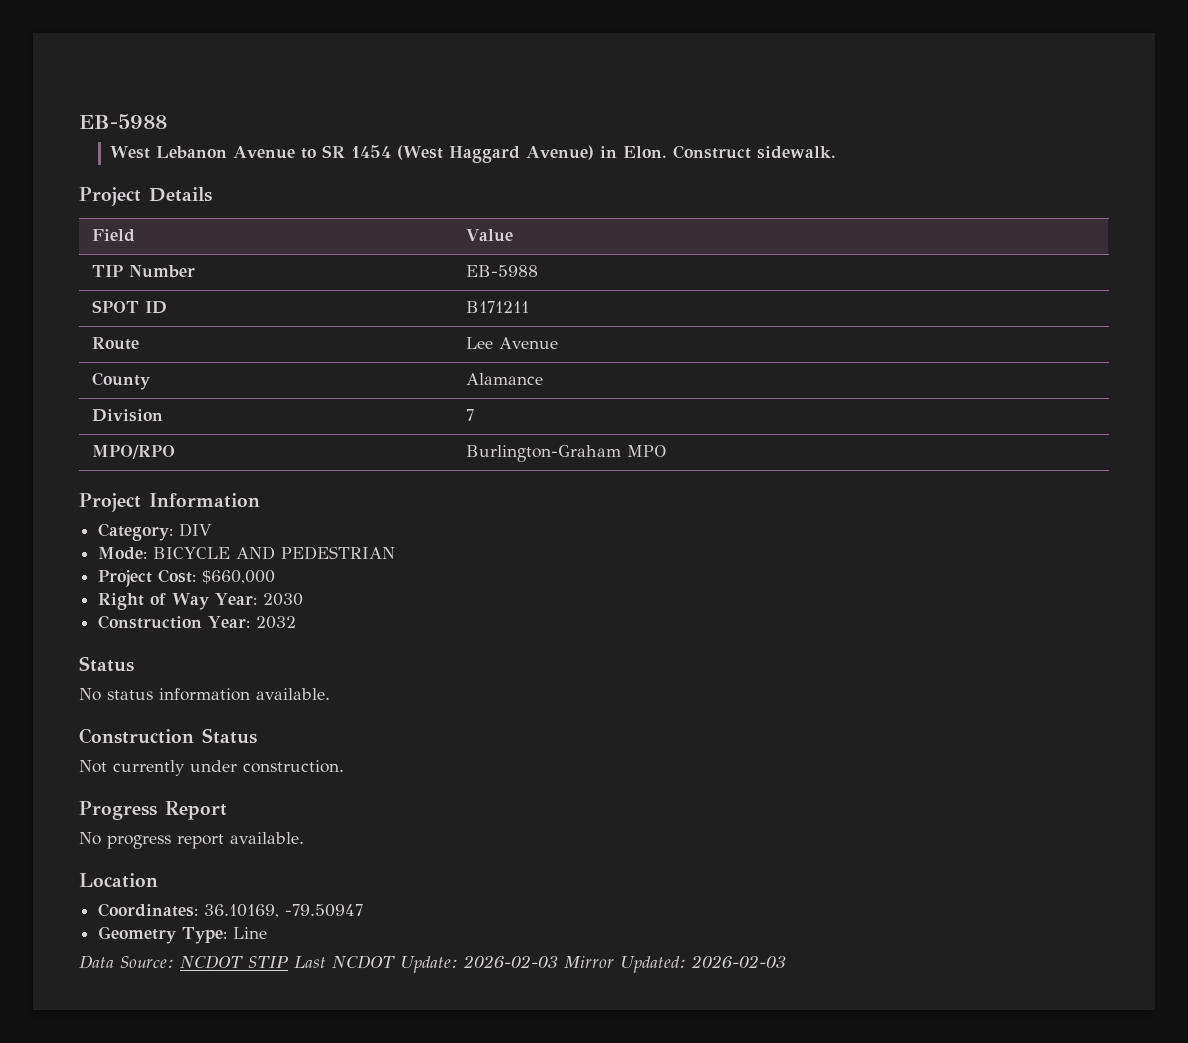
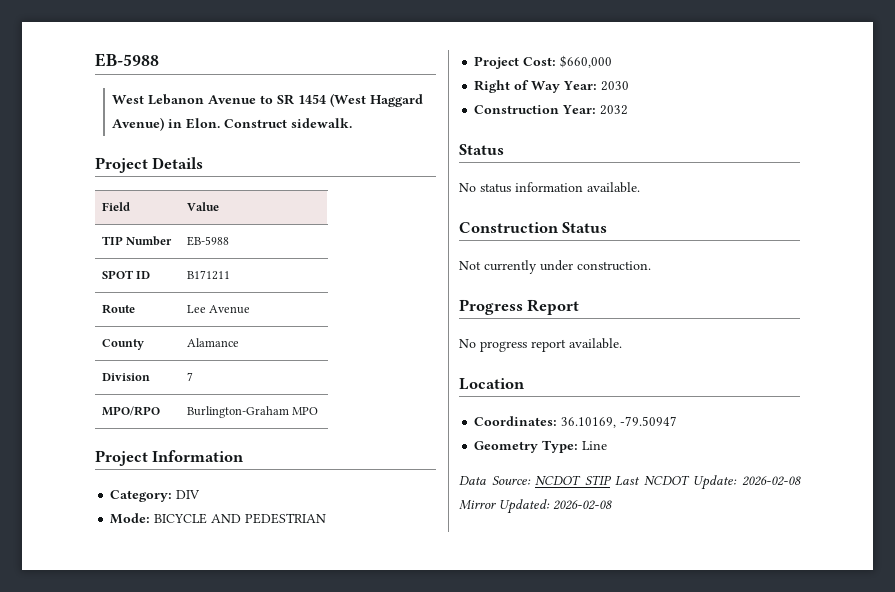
[462,955,558,968] 2026-02-03 -> [742,476,801,486] 2026-02-08
[690,955,786,968] 2026-02-03 -> [553,500,612,510] 2026-02-08

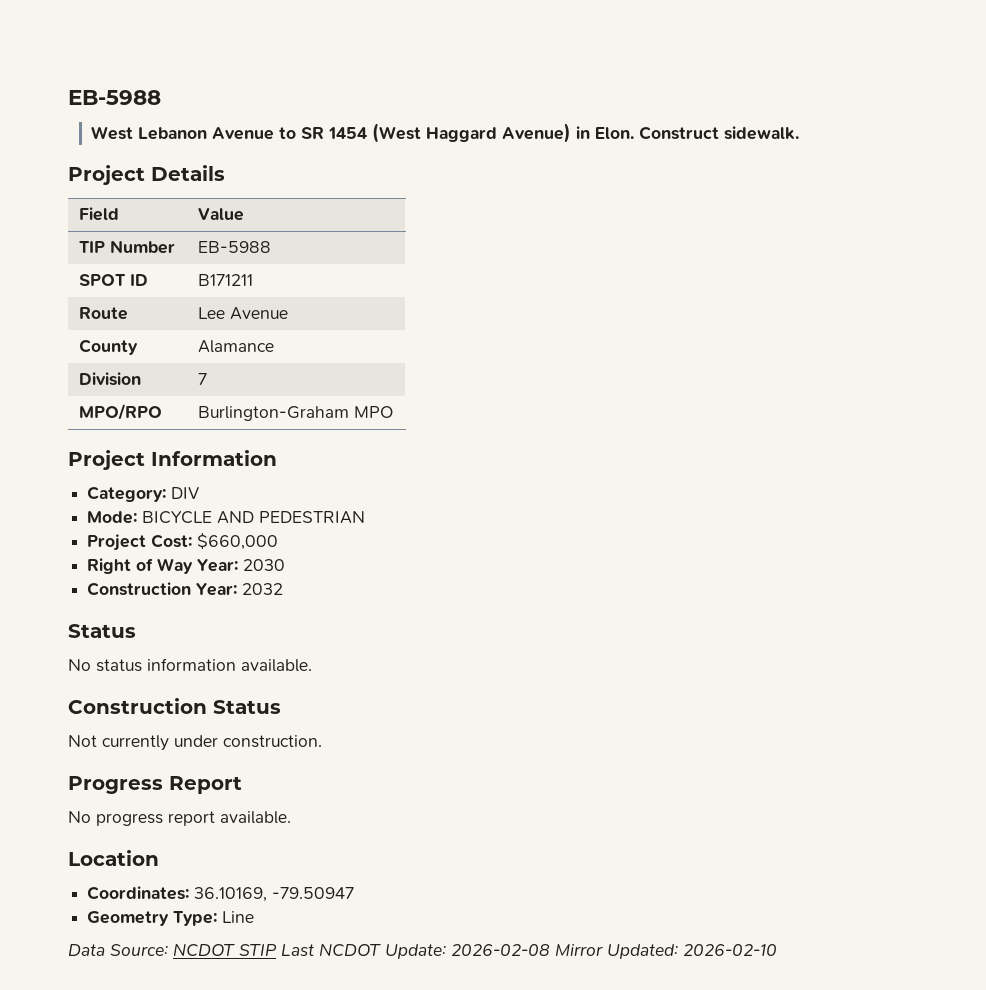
[553,500,612,510] 2026-02-08 -> [683,944,777,956] 2026-02-10

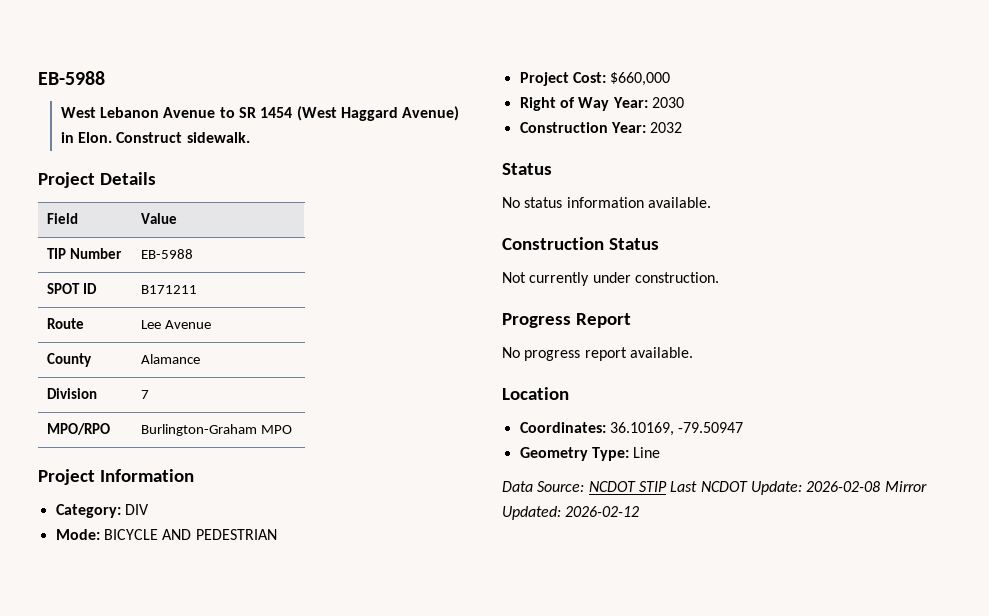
[683,944,777,956] 2026-02-10 -> [565,506,640,517] 2026-02-12

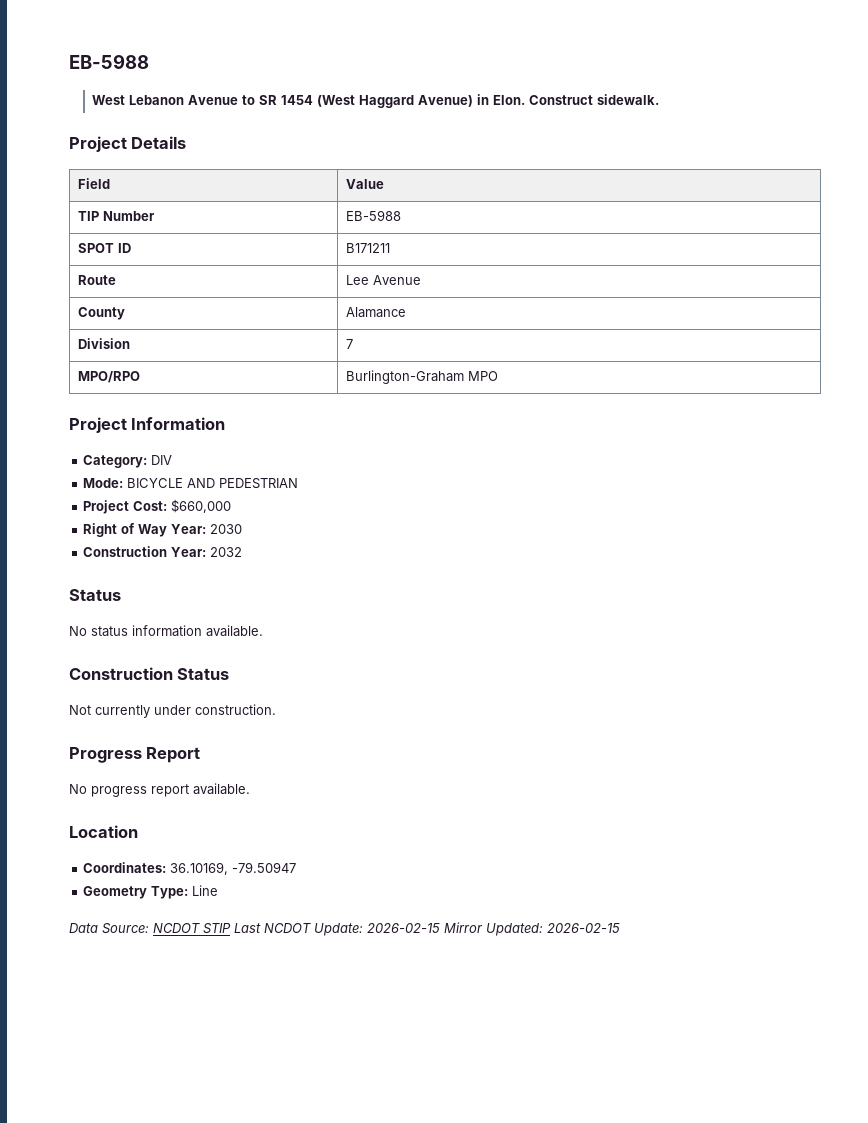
[806,481,881,492] 2026-02-08 -> [367,923,440,933] 2026-02-15
[565,506,640,517] 2026-02-12 -> [547,923,620,933] 2026-02-15

